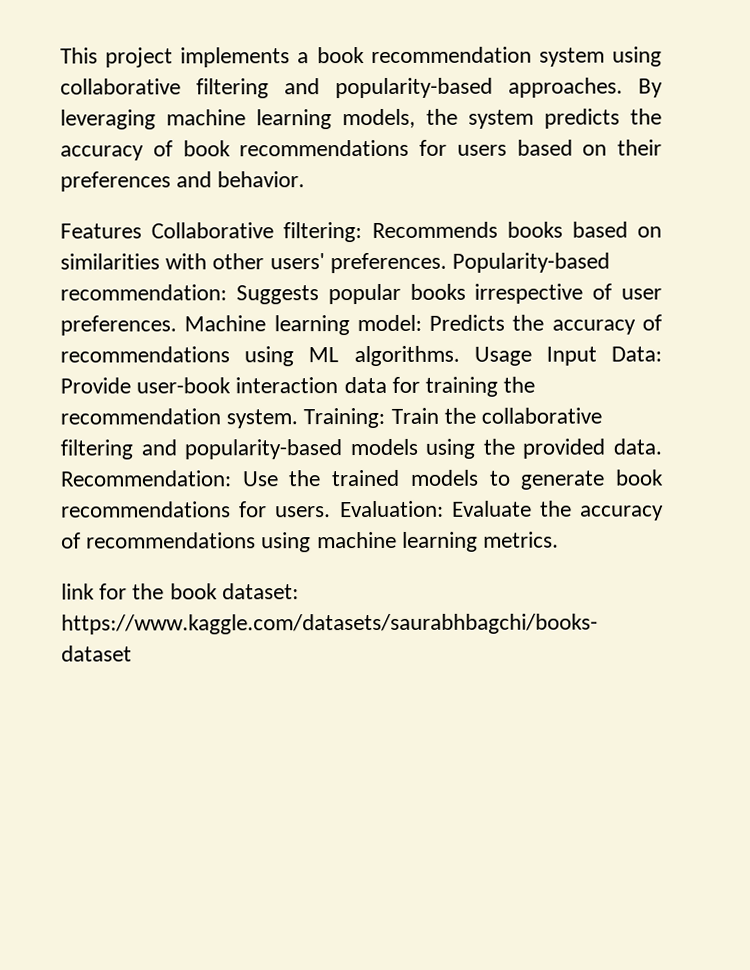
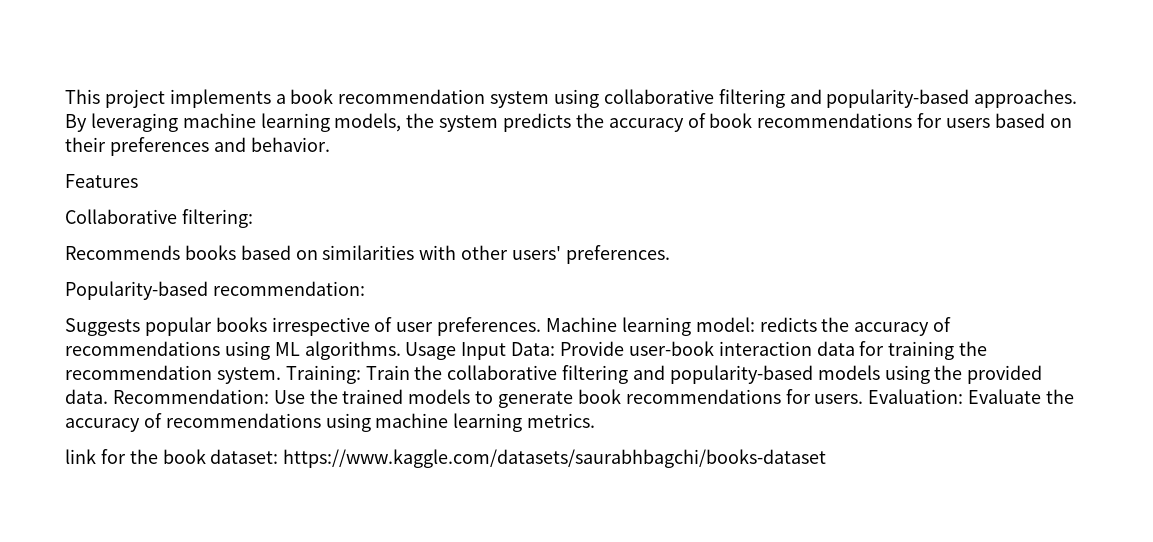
(142, 231) none -> (138, 181) //
(363, 232) none -> (253, 218) //
(447, 263) none -> (670, 254) //
(227, 292) none -> (365, 288) //
[429,314,506,331] Predicts -> [759,317,817,332] redicts

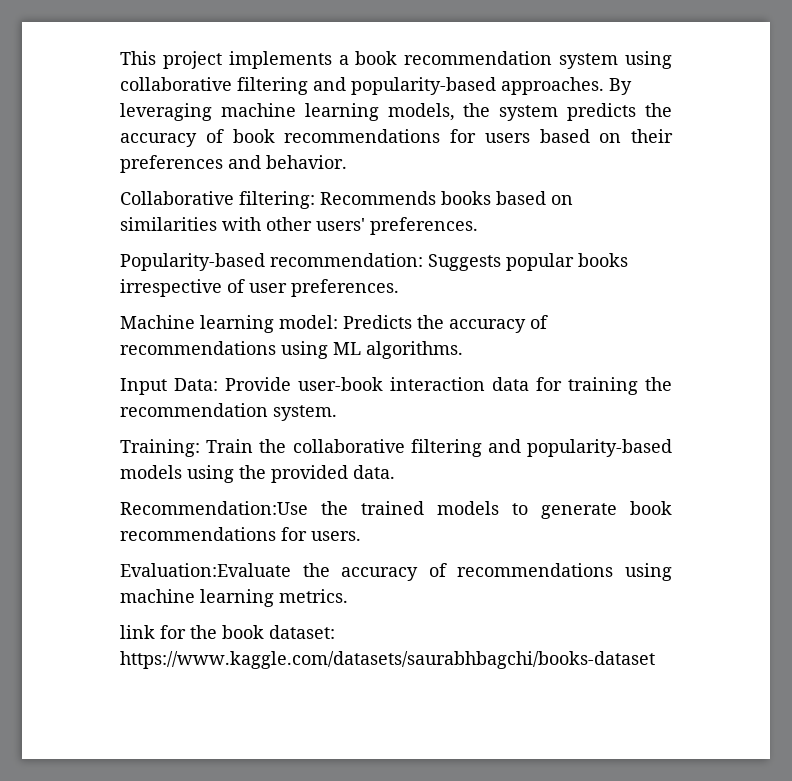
[65,174,138,188] // Features -> (347, 162) none
(253, 218) // -> (315, 200) none
(365, 288) // -> (423, 260) none
(542, 326) none -> (399, 288) //
[759,317,817,332] redicts -> [343,315,412,329] Predicts
[405,342,457,360] Usage -> (463, 350) //
(281, 375) none -> (337, 413) //
[112,389,305,404] Recommendation: Use -> [120,501,308,515] // Recommendation:Use
[868,389,1042,404] Evaluation: Evaluate -> [120,563,291,577] // Evaluation:Evaluate

